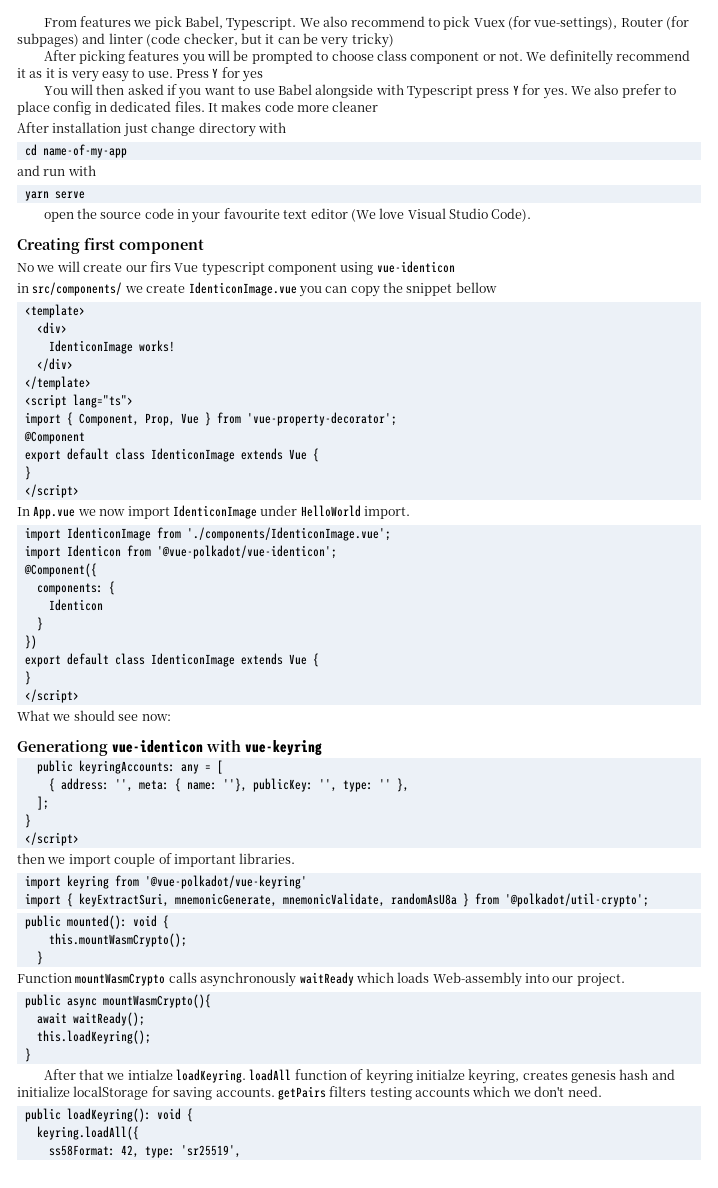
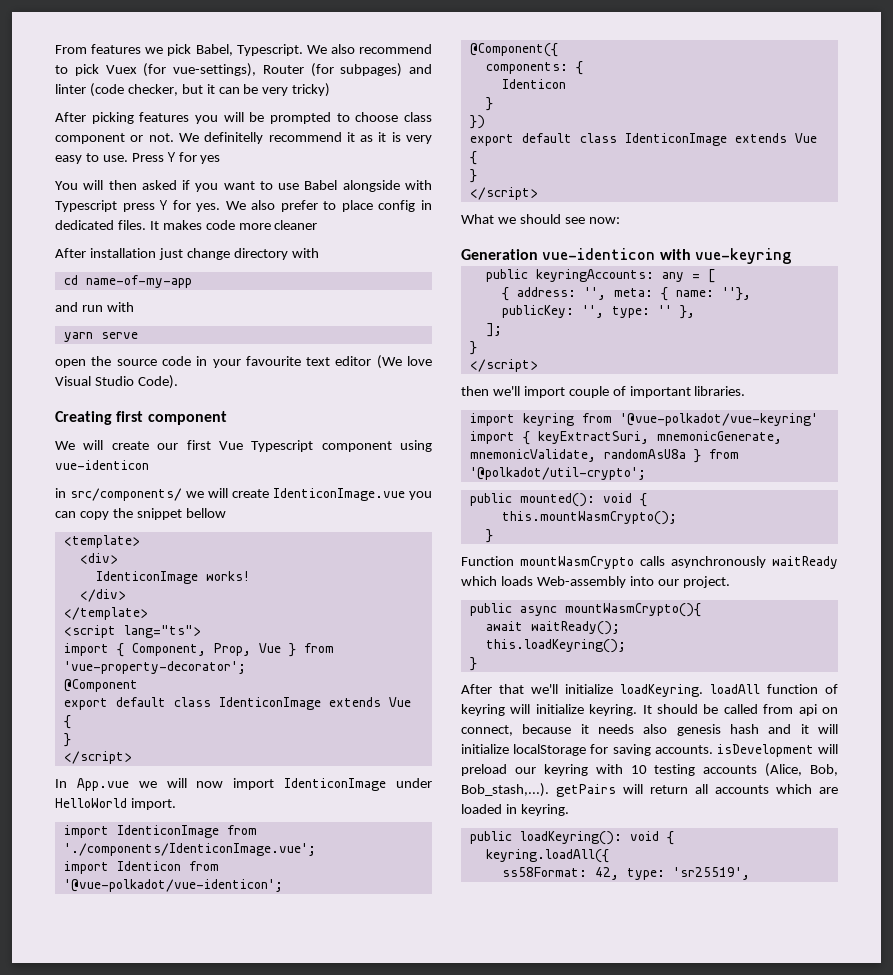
[17,263,55,272] No we -> [55,441,75,450] We
[149,261,265,276] firs Vue typescript -> [186,440,314,452] first Vue Typescript
(143, 289) none -> [208,488,228,498] will
(96, 512) none -> [166,778,187,788] will
[17,740,108,756] Generationg -> [461,249,538,260] Generation
[47,857,66,864] we -> [492,386,520,396] we'll
[106,1069,173,1080] we intialze -> [531,684,613,694] we'll initialize
[415,1069,568,1084] initialze keyring, creates -> [510,704,838,716] [461,724,668,736] will initialize keyring. It should be called from api on connect, because it needs also
(675, 1074) none -> [800,724,838,734] it will
[277,1086,602,1100] getPairs filters testing accounts which we don't need. -> [716,744,838,757] [461,763,838,777] [461,783,838,797] [461,804,569,816] isDevelopment will preload our keyring with 10 testing accounts (Alice, Bob, Bob_stash,...). getPairs will return all accounts which are loaded in keyring.

